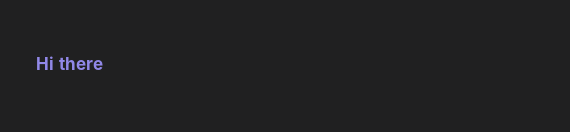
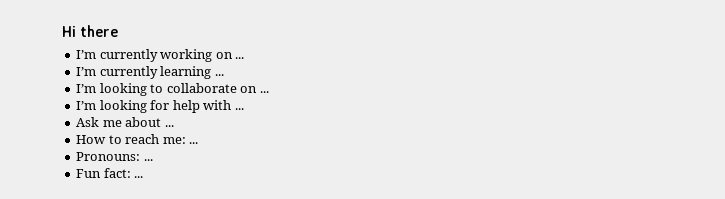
(103, 63) none -> [76,49,245,62] [76,66,224,79] [76,83,269,96] [76,100,244,113] [76,117,174,127] [76,134,199,144] [76,152,153,161] [76,168,144,178] // I’m currently working on ... // I’m currently learning ... // I’m looking to collaborate on ... // I’m looking for help with ... // Ask me about ... // How to reach me: ... // Pronouns: ... // Fun fact: ...

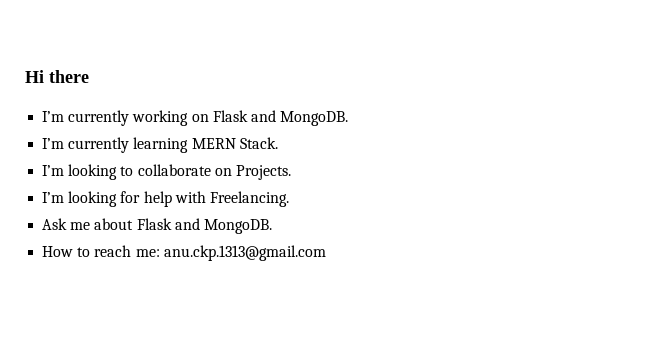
[235,57,245,59] ... -> [212,110,349,126] Flask and MongoDB.
[214,74,224,76] ... -> [191,137,278,149] MERN Stack.
[259,91,269,93] ... -> [235,165,291,180] Projects.
[234,108,244,110] ... -> [209,191,289,207] Freelancing.
[164,125,174,127] ... -> [136,218,272,234] Flask and MongoDB.
[189,142,199,144] [76,152,153,161] [76,168,144,178] ... // Pronouns: ... // Fun fact: ... -> [163,245,326,261] anu.ckp.1313@gmail.com

